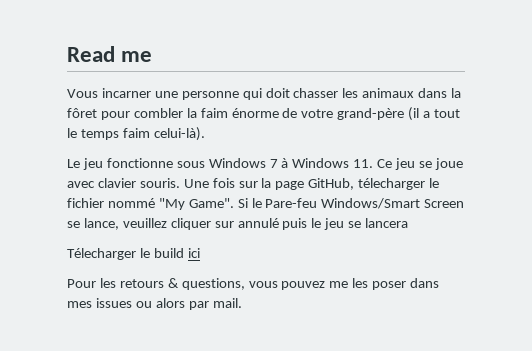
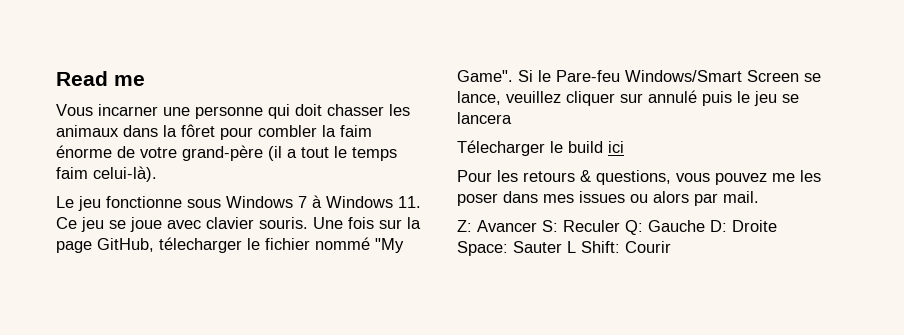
(242, 303) none -> [457,220,777,235] [457,241,671,256] // Z: Avancer S: Reculer Q: Gauche D: Droite Space: Sauter L Shift: Courir

